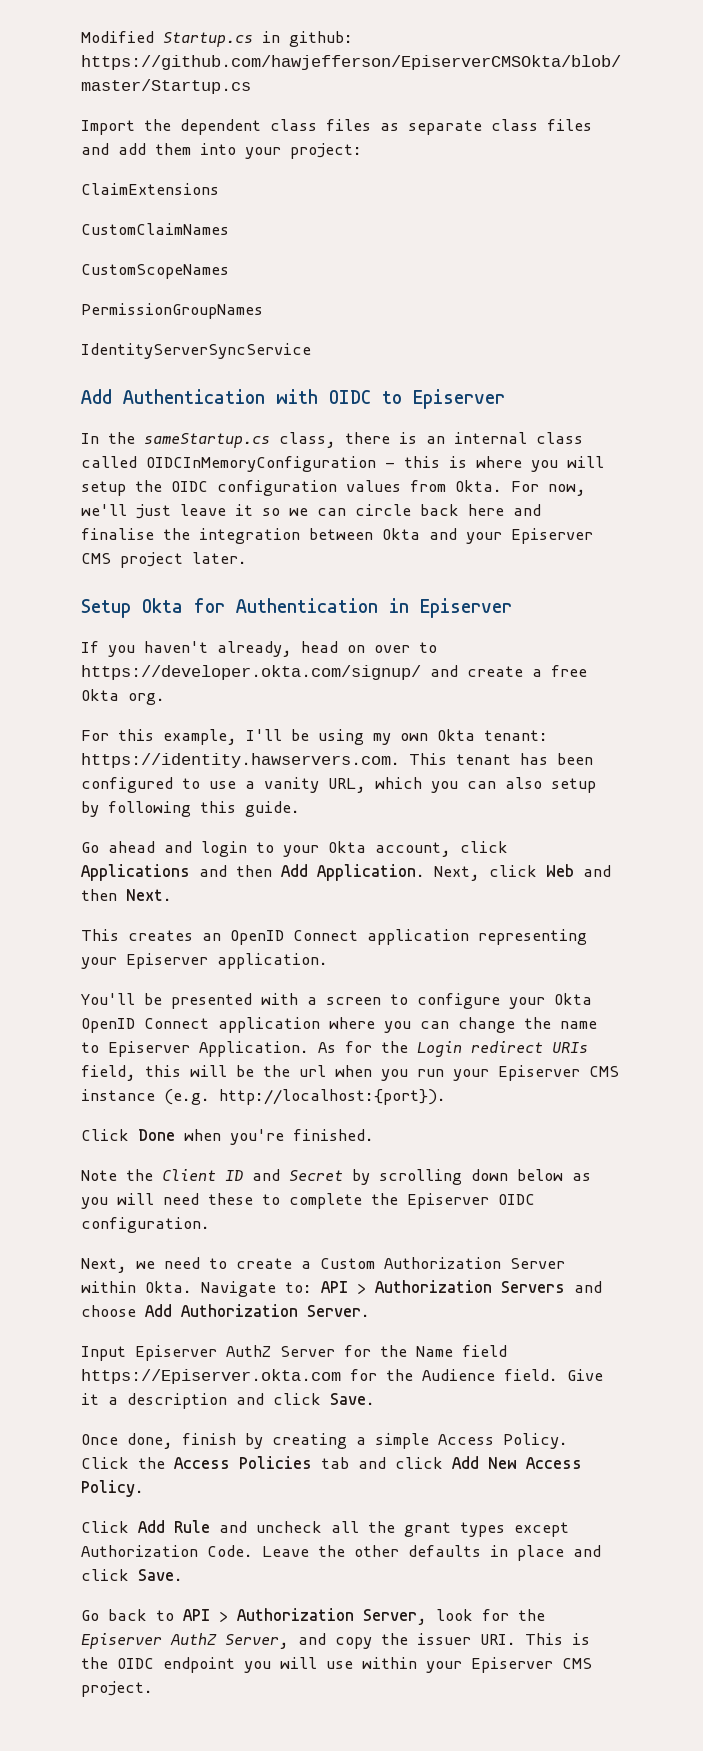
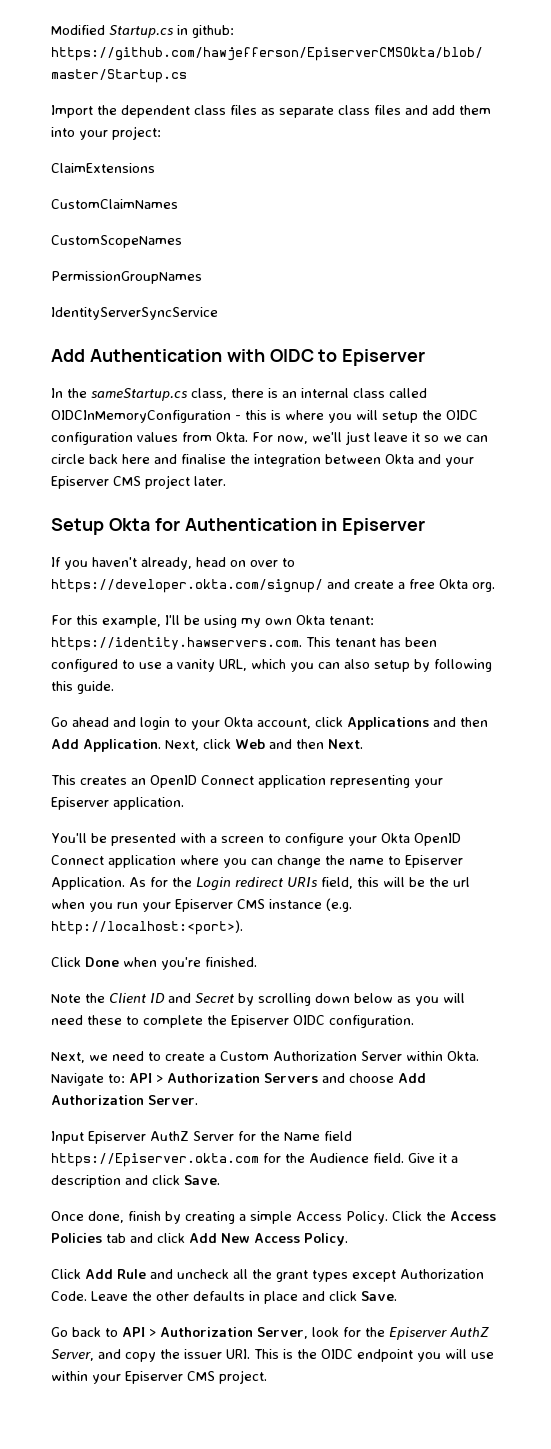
[219,1089,446,1105] http://localhost:{port}). -> [51,920,243,935] http://localhost:<port>).

